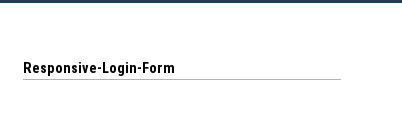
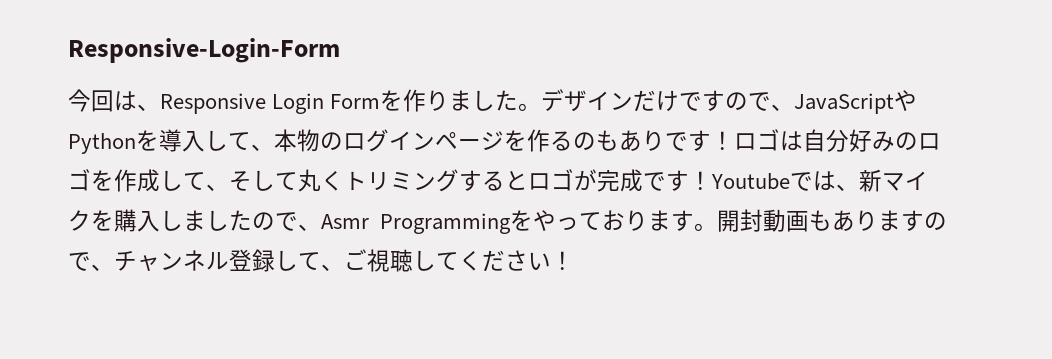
(175, 69) none -> [68,89,918,114] [68,129,941,154] [68,169,928,192] [68,209,947,234] [68,249,574,272] // 今回は、Responsive Login Formを作りました。デザインだけですので、JavaScriptやPythonを導入して、本物のログインページを作るのもありです！ロゴは自分好みのロゴを作成して、そして丸くトリミングするとロゴが完成です！Youtubeでは、新マイクを購入しましたので、Asmr Programmingをやっております。開封動画もありますので、チャンネル登録して、ご視聴してください！

